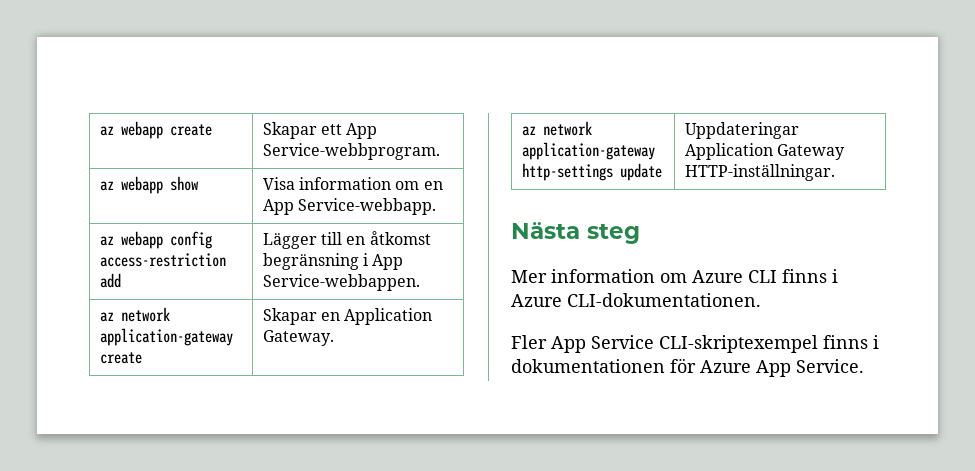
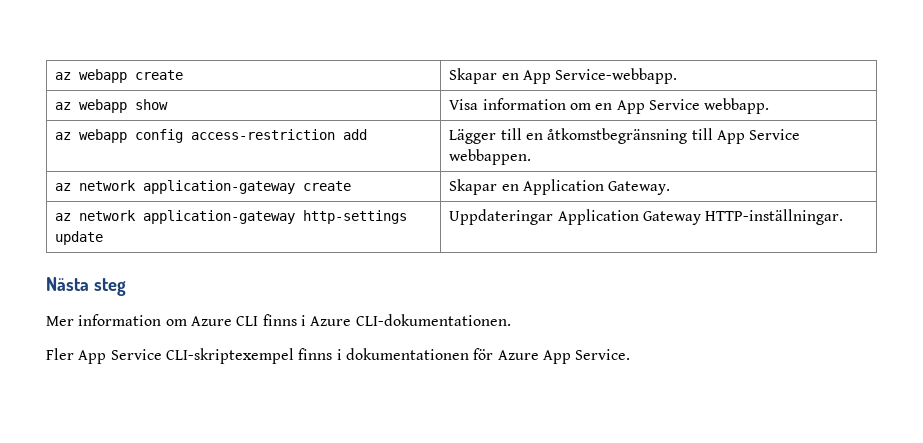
[321,123,378,139] [262,143,440,160] ett App Service-webbprogram. -> [501,68,678,84] en App Service-webbapp.
[298,198,437,215] Service-webbapp. -> [649,98,770,114] Service webbapp.
[369,231,431,245] [262,253,404,270] [262,274,420,291] åtkomst begränsning i App Service-webbappen. -> [547,128,801,144] [449,149,532,165] åtkomstbegränsning till App Service webbappen.

